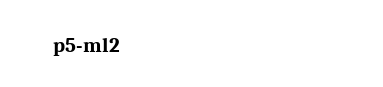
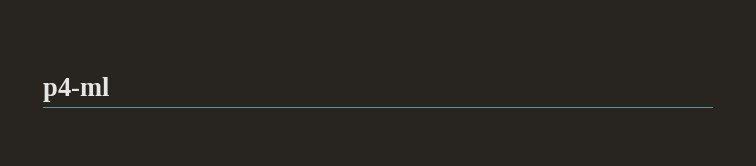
[53,37,120,56] p5-ml2 -> [43,77,109,102] p4-ml

